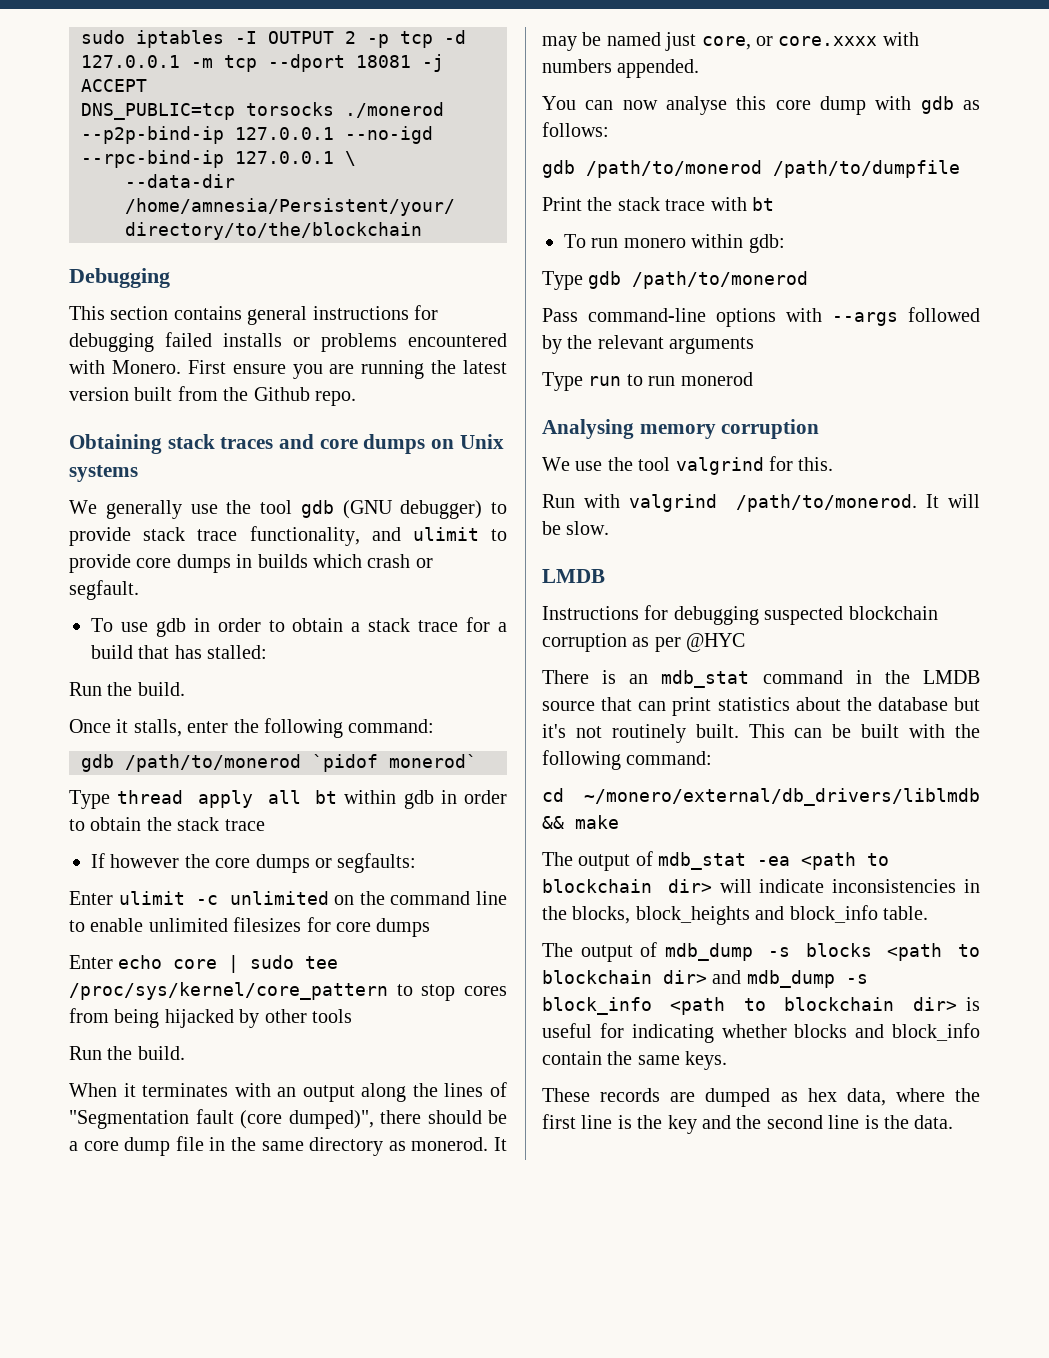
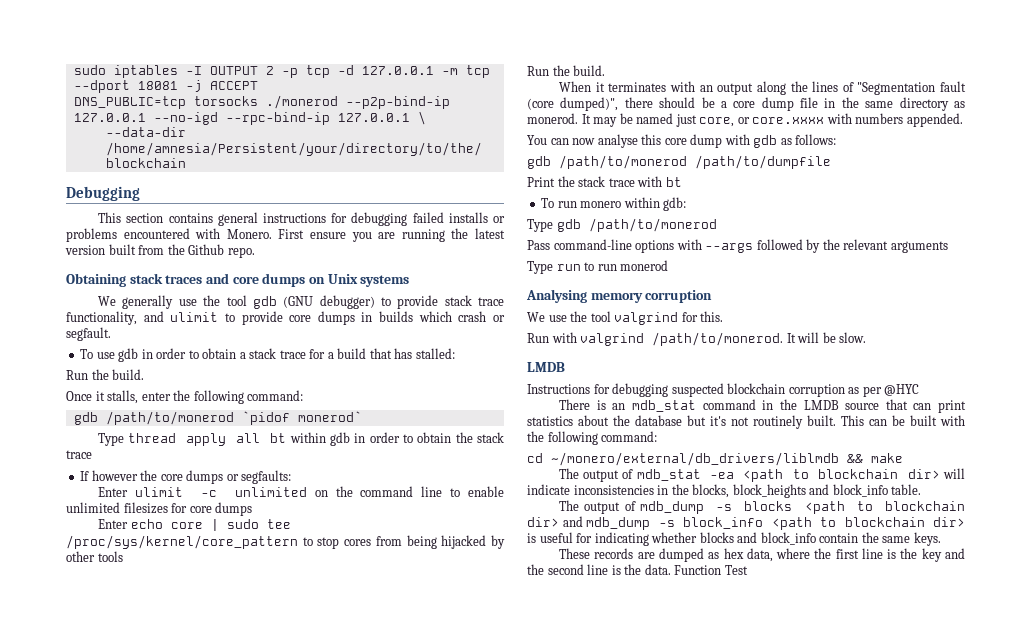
(954, 1122) none -> [674,565,748,575] Function Test

